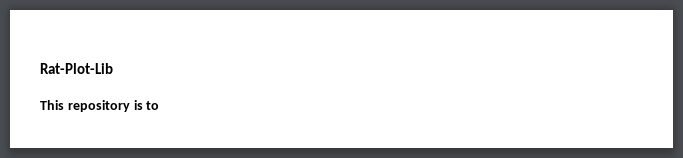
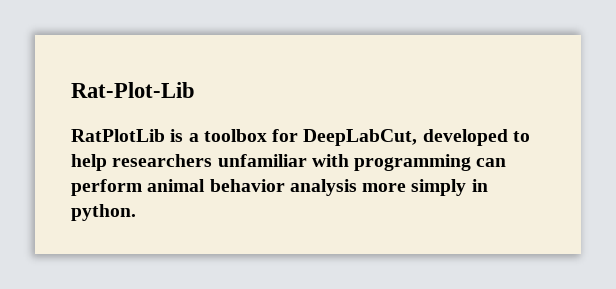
[40,100,160,112] This repository is to -> [71,129,530,146] [71,154,507,171] [71,179,488,196] [71,204,136,221] RatPlotLib is a toolbox for DeepLabCut, developed to help researchers unfamiliar with programming can perform animal behavior analysis more simply in python.

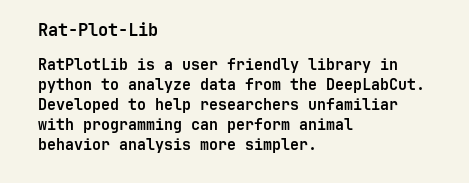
[203,129,508,146] toolbox for DeepLabCut, developed -> [182,58,398,73] [38,78,425,93] [38,98,119,113] user friendly library in python to analyze data from the DeepLabCut. Developed
[411,179,488,196] [71,204,136,221] simply in python. -> [245,138,317,153] simpler.

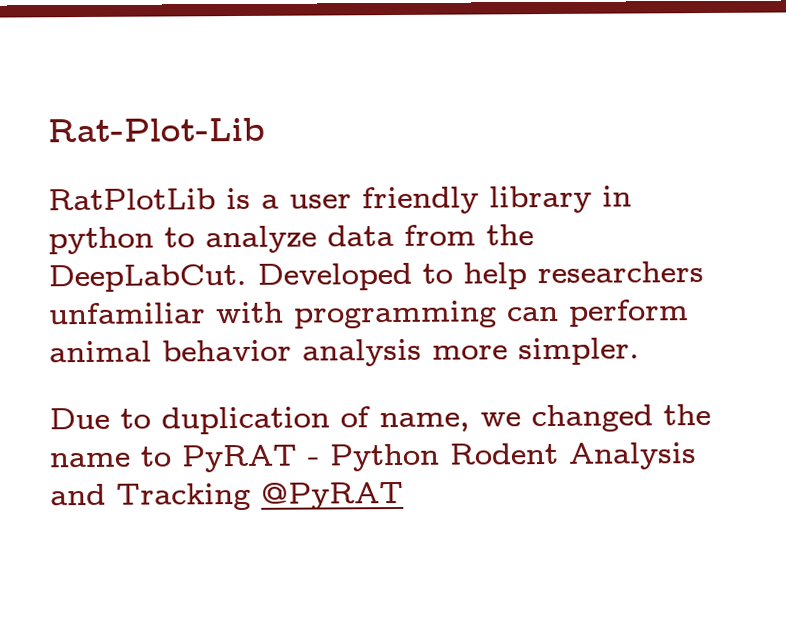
(317, 145) none -> [49,403,711,435] [49,442,697,473] [50,481,404,511] // Due to duplication of name, we changed the name to PyRAT - Python Rodent Analysis and Tracking @PyRAT

